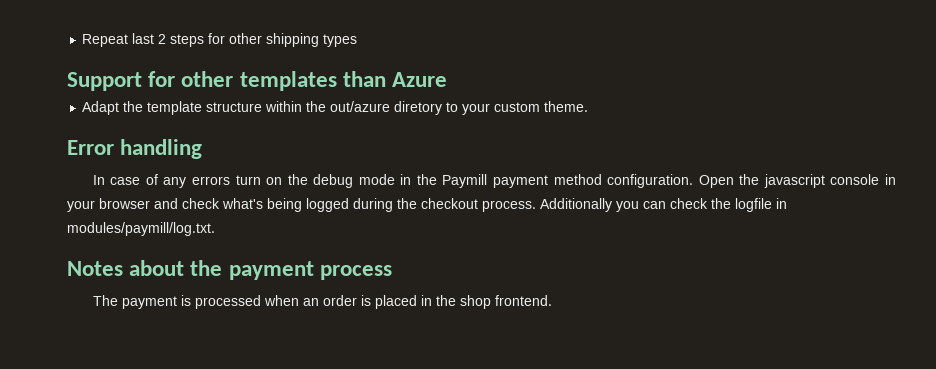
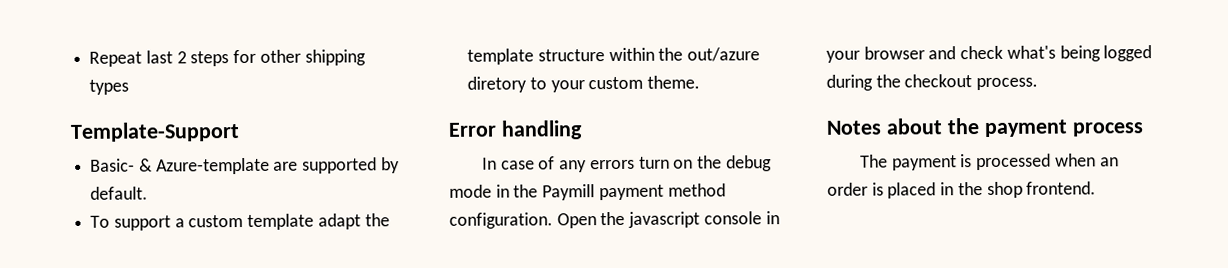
[67,71,448,91] [82,101,120,115] Support for other templates than Azure // Adapt -> [70,122,240,142] [90,157,400,175] [90,186,149,200] [90,213,361,231] Template-Support // Basic- & Azure-template are supported by default. // To support a custom template adapt
[540,198,787,212] [67,222,215,236] Additionally you can check the logfile in modules/paymill/log.txt. -> (1039, 84) none

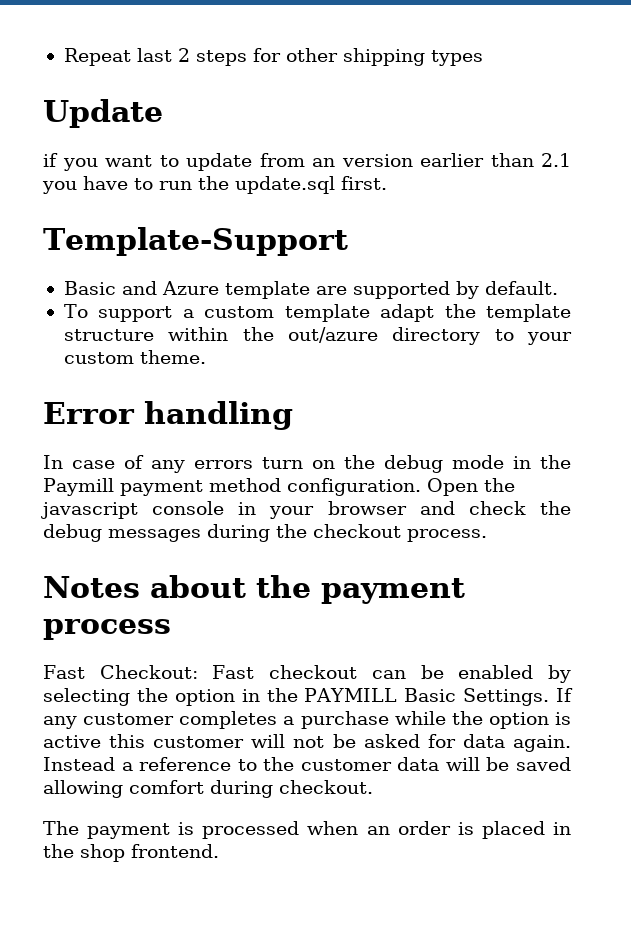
[70,122,240,142] [90,157,270,175] Template-Support // Basic- & Azure-template -> [43,99,163,128] [43,153,571,171] [42,176,387,194] [43,227,348,256] [63,281,310,299] Update // if you want to update from an version earlier than 2.1 you have to run the update.sql first. // Template-Support // Basic and Azure template
[467,76,528,93] diretory -> [392,327,481,345] directory
[1006,45,1153,62] what's being logged -> [540,501,572,515] [43,524,201,542] the debug messages
(1144, 129) none -> [43,665,571,683] [43,688,573,706] [43,711,571,729] [43,734,571,752] [43,757,571,771] [43,780,373,798] // Fast Checkout: Fast checkout can be enabled by selecting the option in the PAYMILL Basic Settings. If any customer completes a purchase while the option is active this customer will not be asked for data again. Instead a reference to the customer data will be saved allowing comfort during checkout.

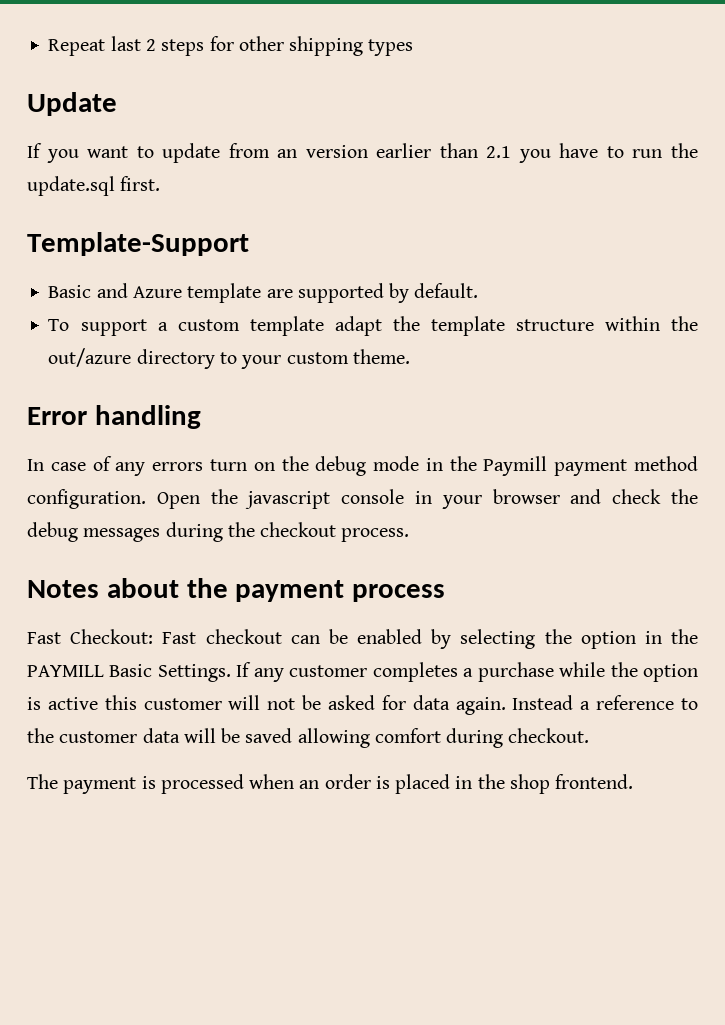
[43,153,58,167] if -> [27,143,42,158] If

